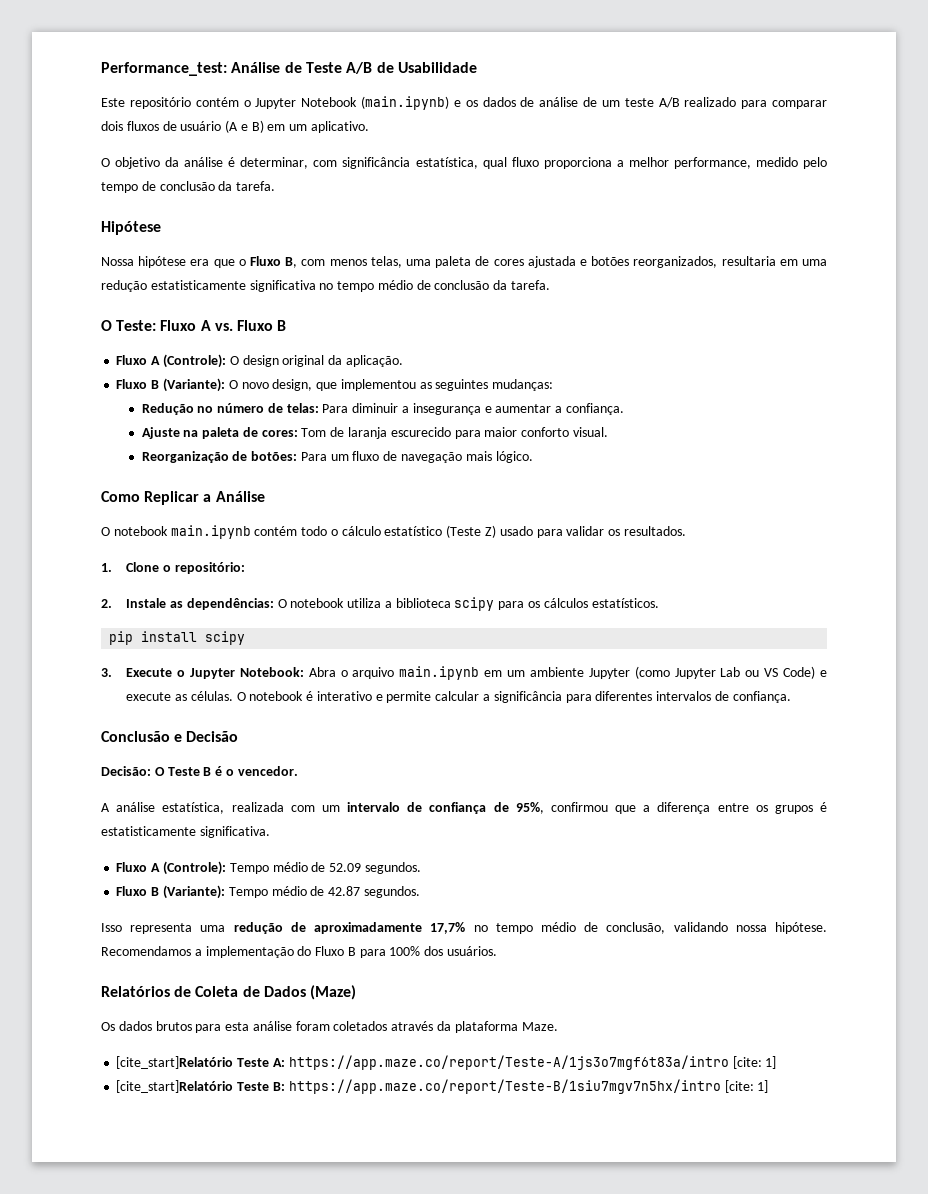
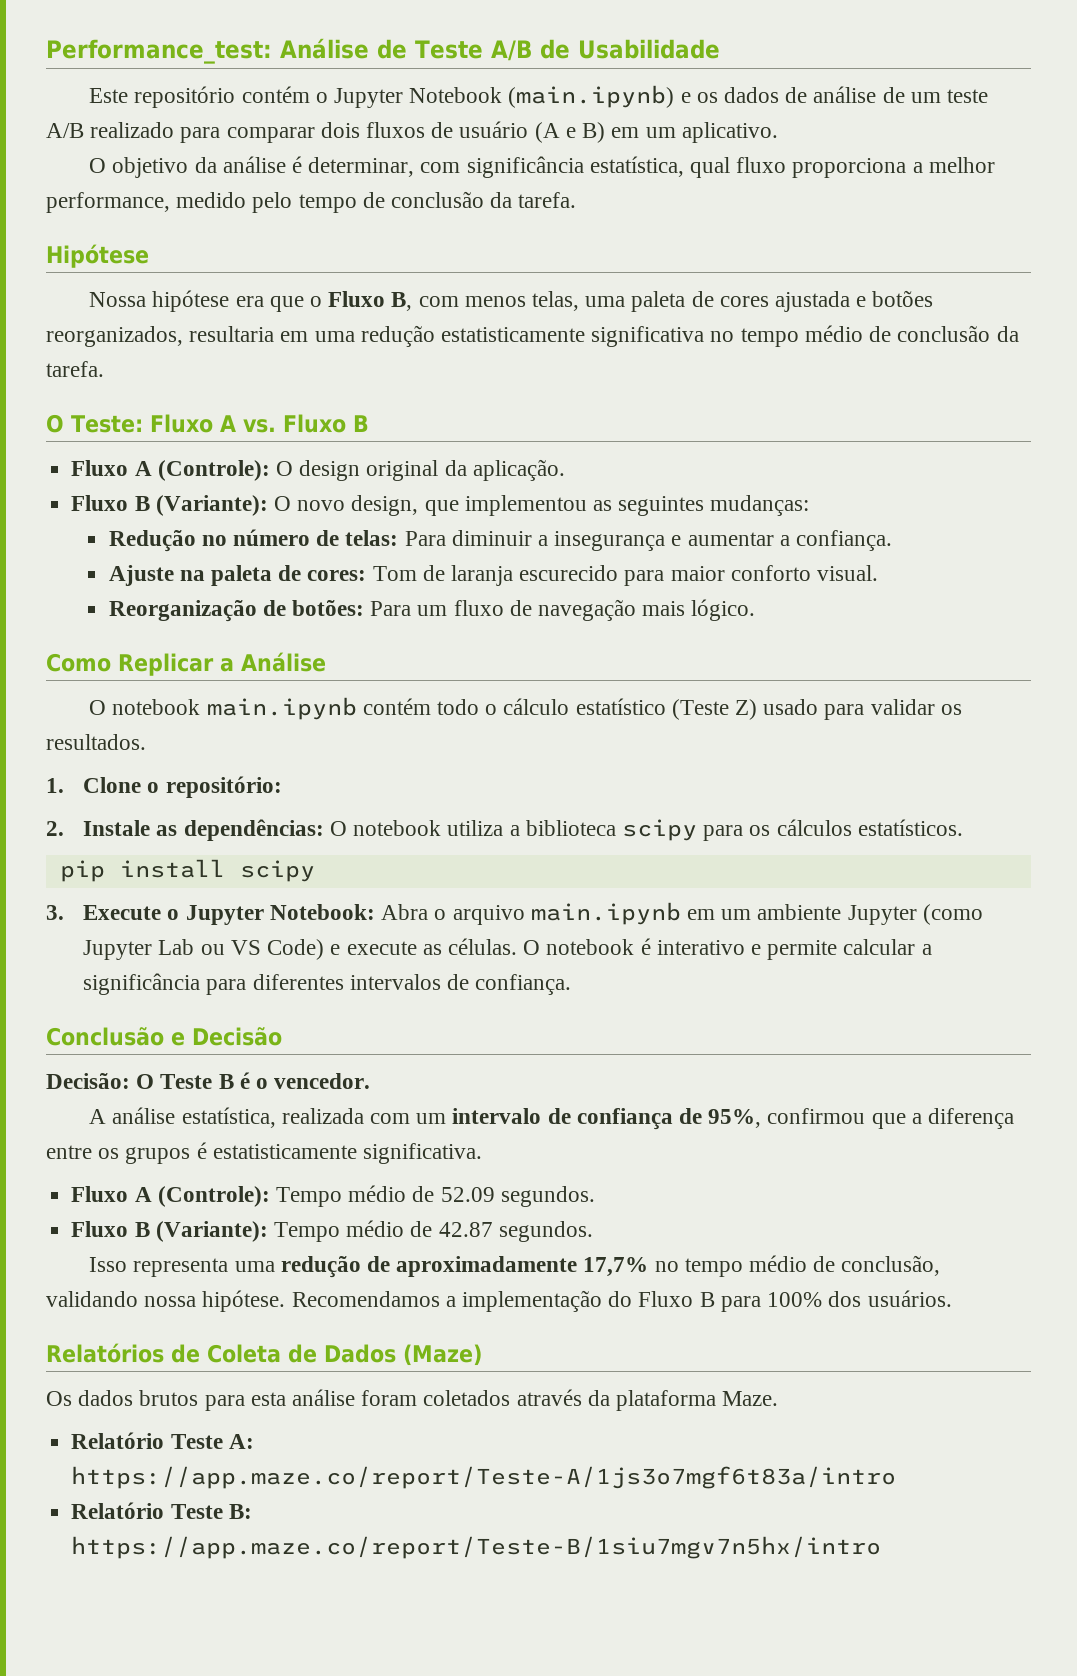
[116,1056,234,1069] [cite_start]Relatório -> [71,1432,165,1449] Relatório
[732,1056,777,1069] [116,1080,234,1093] [cite: 1] // [cite_start]Relatório -> [71,1502,165,1519] // Relatório
[724,1080,769,1093] [cite: 1] -> (882, 1547) none

